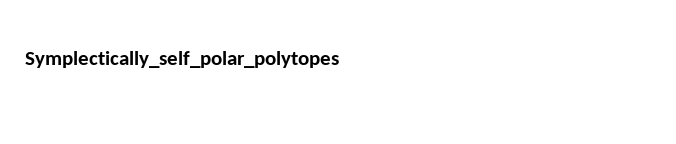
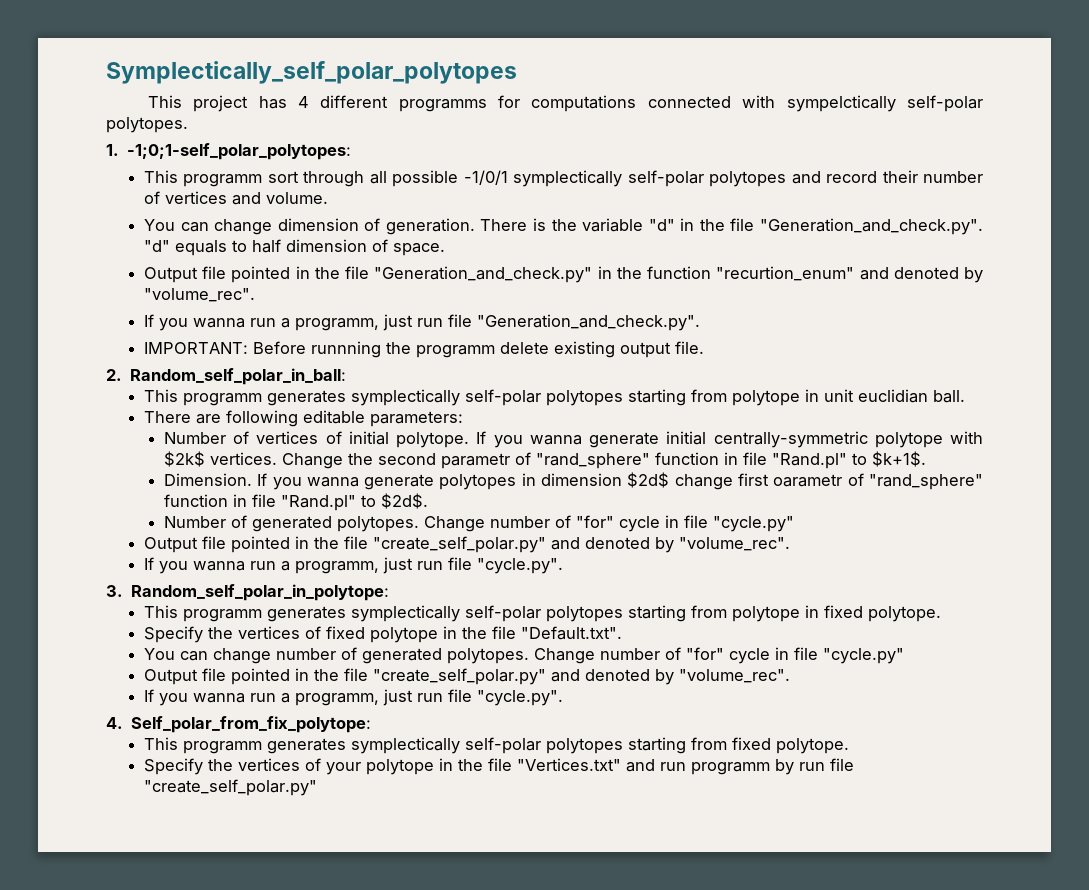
(339, 59) none -> [147,95,984,112] [106,117,188,133] [106,143,352,160] [144,170,984,187] [144,191,329,205] [144,218,983,235] [144,239,446,256] [144,266,983,283] [144,288,256,302] [144,314,701,331] [144,341,705,358] [106,368,347,385] [144,389,966,406] [144,410,464,427] [163,431,983,448] [163,451,926,469] [163,472,984,490] [163,493,428,511] [163,515,794,532] [144,536,791,553] [144,557,564,574] [106,584,390,601] [144,605,942,622] [144,626,623,643] [144,647,905,664] [144,668,791,685] [144,689,564,706] [106,716,372,733] [144,737,850,754] [144,758,855,775] [144,779,318,796] // This project has 4 different programms for computations connected with sympelctically self-polar polytopes. // 1. -1;0;1-self_polar_polytopes: // This programm sort through all possible -1/0/1 symplectically self-polar polytopes and record their number of vertices and volume. // You can change dimension of generation. There is the variable "d" in the file "Generation_and_check.py". "d" equals to half dimension of space. // Output file pointed in the file "Generation_and_check.py" in the function "recurtion_enum" and denoted by "volume_rec". // If you wanna run a programm, just run file "Generation_and_check.py". // IMPORTANT: Before runnning the programm delete existing output file. // 2. Random_self_polar_in_ball: // This programm generates symplectically self-polar polytopes starting from polytope in unit euclidian ball. // There are following editable parameters: // Number of vertices of initial polytope. If you wanna generate initial centrally-symmetric polytope with $2k$ vertices. Change the second parametr of "rand_sphere" function in file "Rand.pl" to $k+1$. // Dimension. If you wanna generate polytopes in dimension $2d$ change first oarametr of "rand_sphere" function in file "Rand.pl" to $2d$. // Number of generated polytopes. Change number of "for" cycle in file "cycle.py" // Output file pointed in the file "create_self_polar.py" and denoted by "volume_rec". // If you wanna run a programm, just run file "cycle.py". // 3. Random_self_polar_in_polytope: // This programm generates symplectically self-polar polytopes starting from polytope in fixed polytope. // Specify the vertices of fixed polytope in the file "Default.txt". // You can change number of generated polytopes. Change number of "for" cycle in file "cycle.py" // Output file pointed in the file "create_self_polar.py" and denoted by "volume_rec". // If you wanna run a programm, just run file "cycle.py". // 4. Self_polar_from_fix_polytope: // This programm generates symplectically self-polar polytopes starting from fixed polytope. // Specify the vertices of your polytope in the file "Vertices.txt" and run programm by run file "create_self_polar.py"

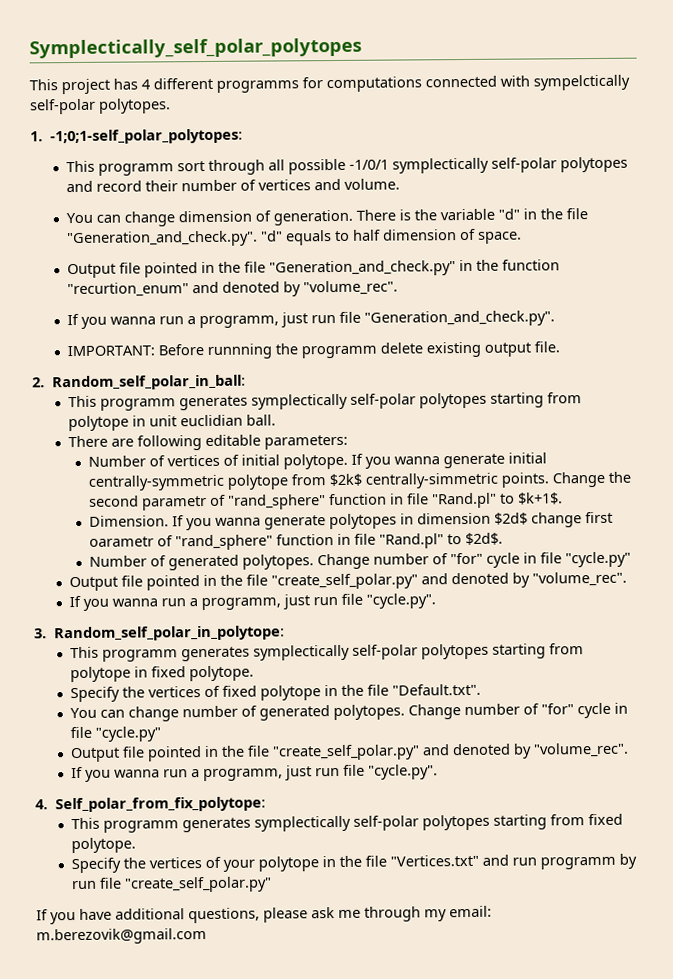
[950,431,983,444] [163,451,277,467] with $2k$ vertices. -> [290,472,549,489] from $2k$ centrally-simmetric points.
(318, 787) none -> [36,905,492,925] [36,928,207,945] // If you have additional questions, please ask me through my email: m.berezovik@gmail.com

